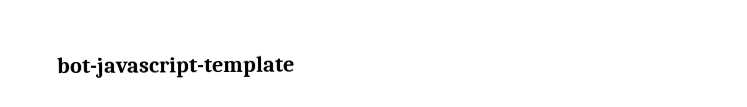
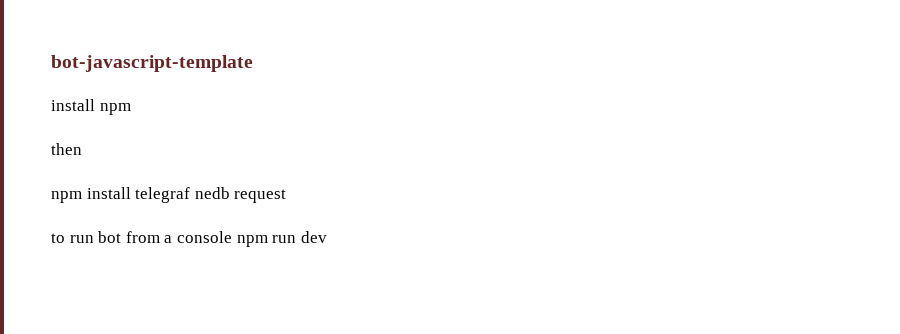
(295, 67) none -> [51,99,131,115] [51,143,82,155] [51,187,287,203] [51,231,327,247] // install npm // then // npm install telegraf nedb request // to run bot from a console npm run dev

